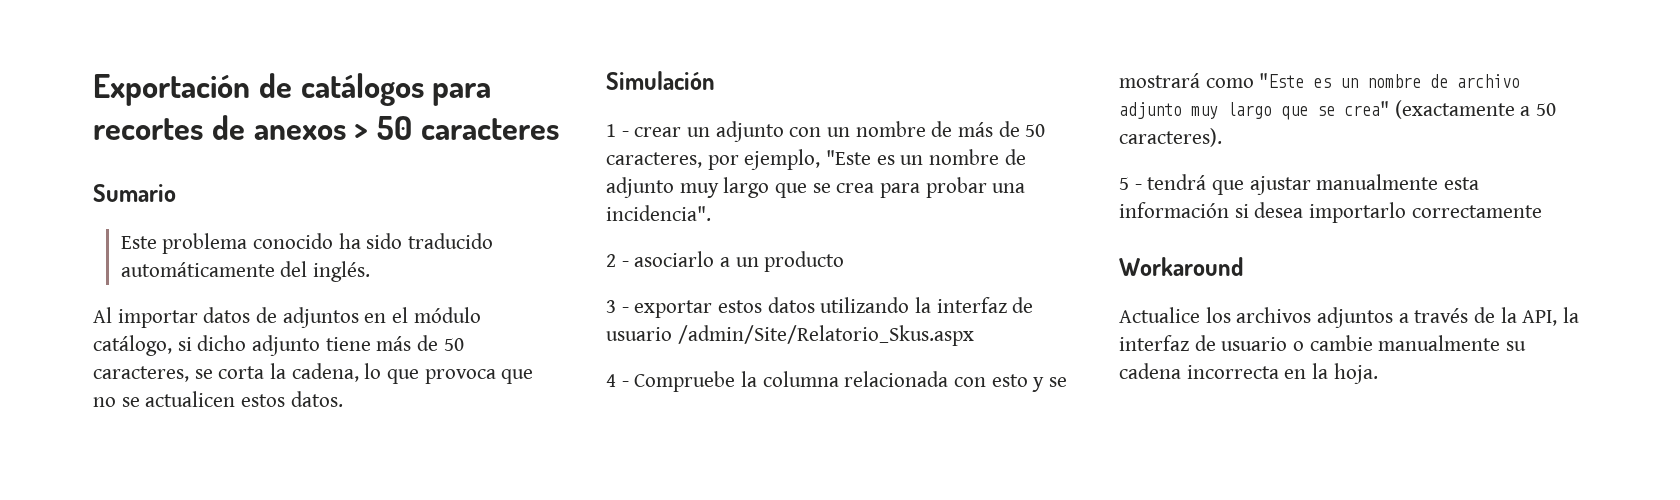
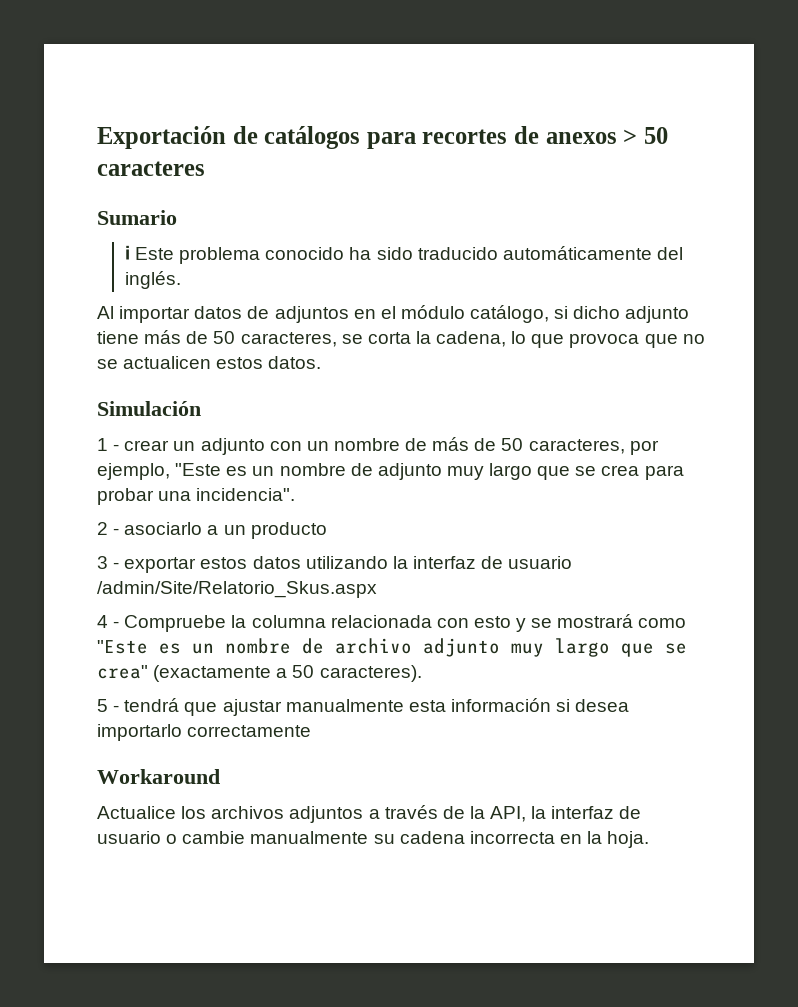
(176, 193) none -> [124,245,130,260] ℹ

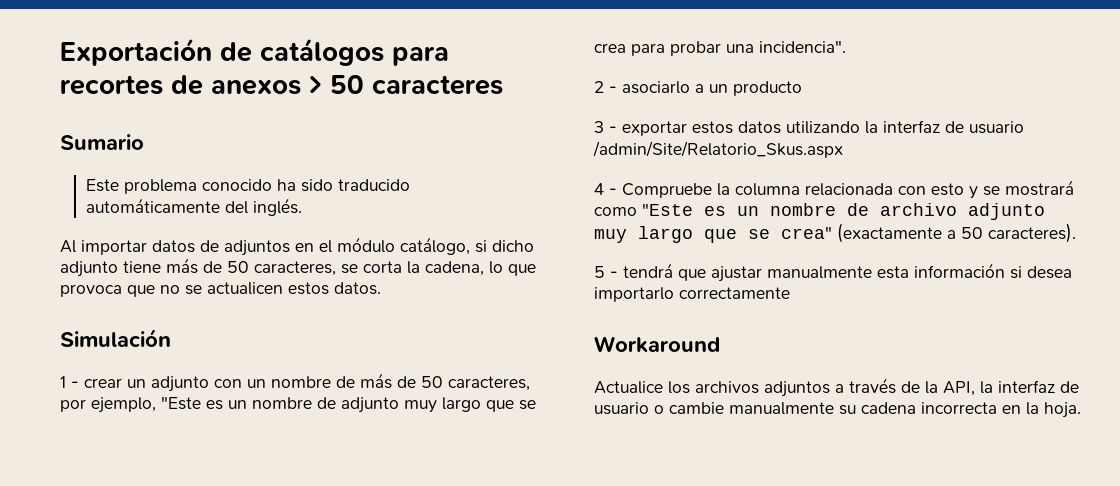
[124,245,130,260] ℹ -> (144, 142) none

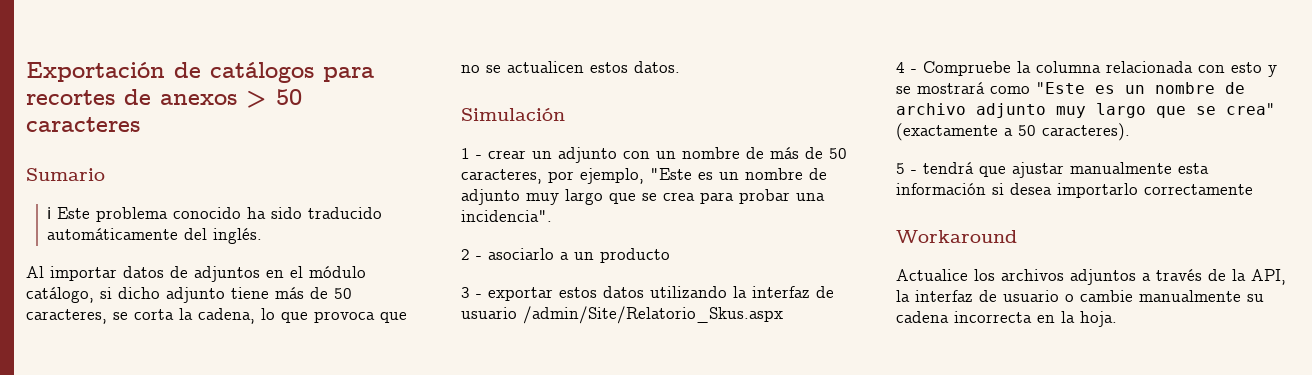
(144, 142) none -> [47,207,52,219] ℹ

